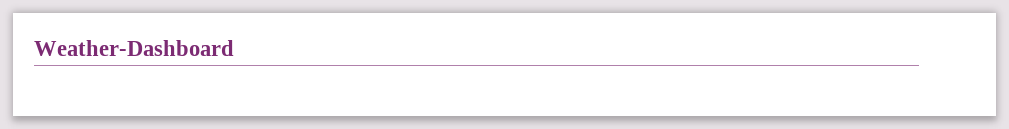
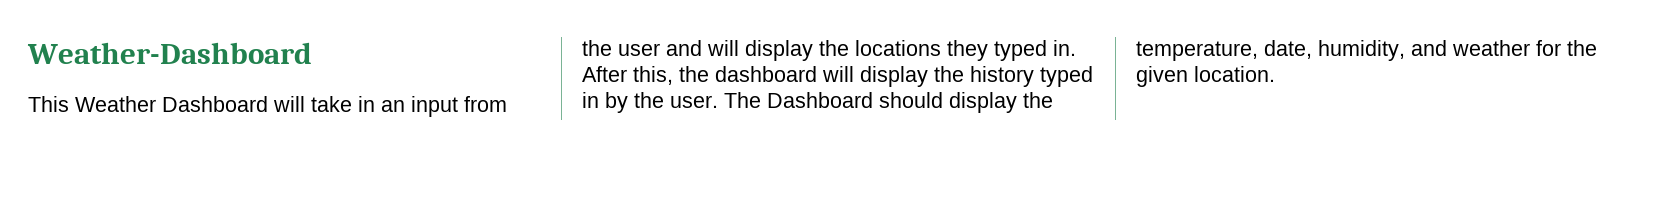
(234, 48) none -> [28,96,507,117] [582,40,1076,61] [582,66,1093,87] [582,92,1053,113] [1136,40,1597,61] [1136,66,1275,87] // This Weather Dashboard will take in an input from the user and will display the locations they typed in. After this, the dashboard will display the history typed in by the user. The Dashboard should display the temperature, date, humidity, and weather for the given location.

